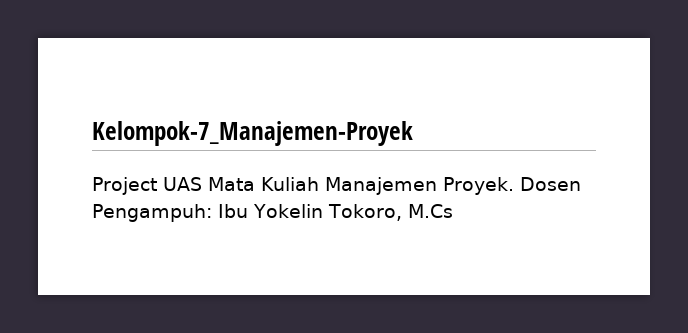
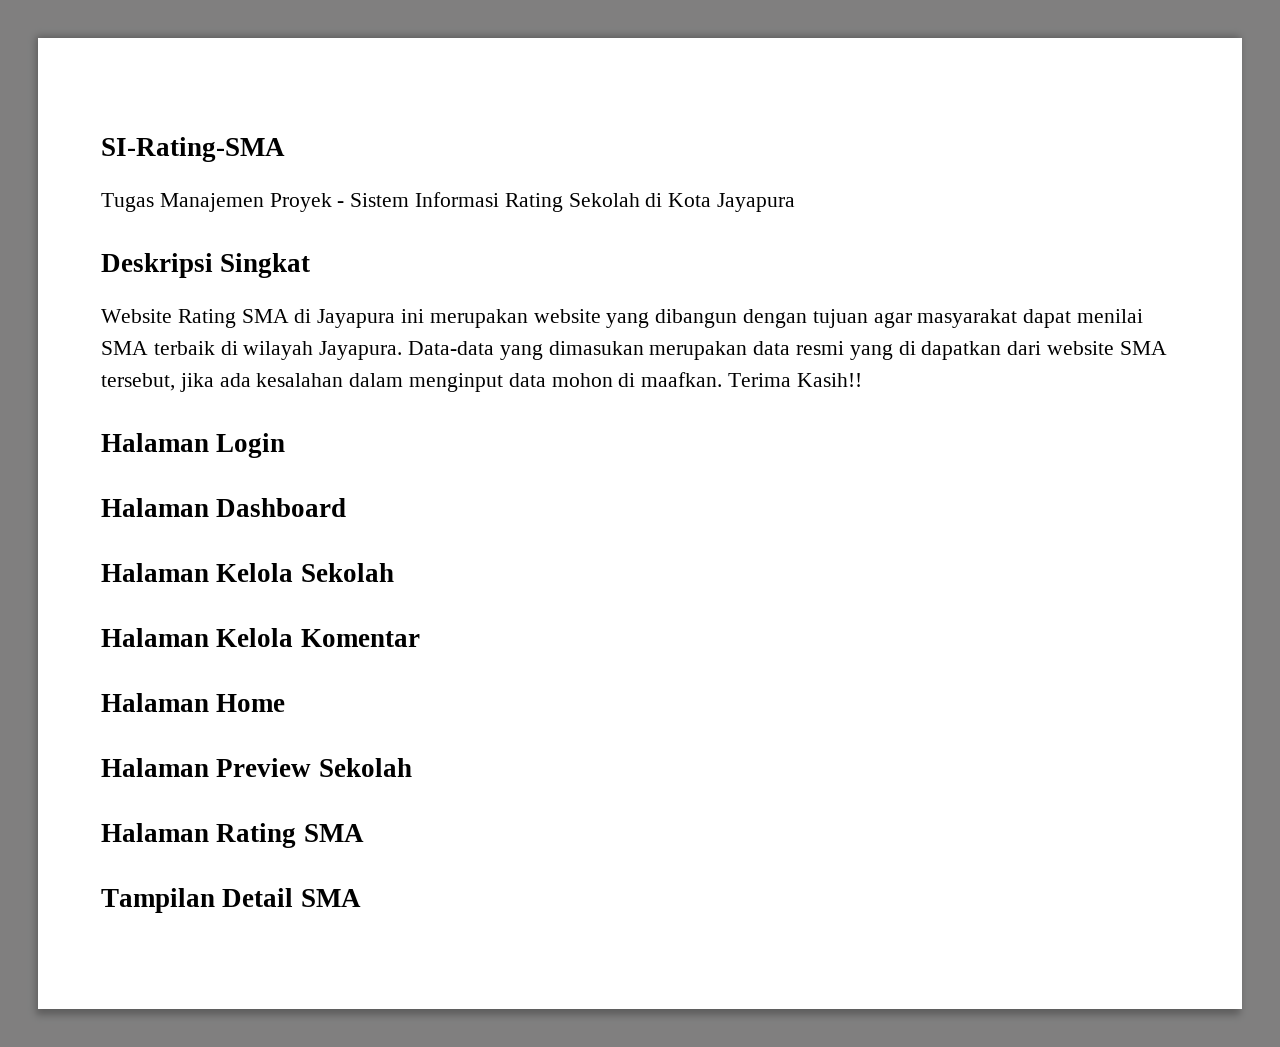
[92,121,413,146] [92,177,581,195] [92,204,453,222] Kelompok-7_Manajemen-Proyek // Project UAS Mata Kuliah Manajemen Proyek. Dosen Pengampuh: Ibu Yokelin Tokoro, M.Cs -> [101,137,285,162] [101,192,796,212] [101,253,311,278] [101,309,1144,328] [101,341,1167,360] [101,372,862,392] [101,433,286,458] [101,498,347,517] [101,563,394,582] [101,628,420,647] [101,693,286,712] [101,758,412,777] [101,823,364,848] [101,888,361,913] SI-Rating-SMA // Tugas Manajemen Proyek - Sistem Informasi Rating Sekolah di Kota Jayapura // Deskripsi Singkat // Website Rating SMA di Jayapura ini merupakan website yang dibangun dengan tujuan agar masyarakat dapat menilai SMA terbaik di wilayah Jayapura. Data-data yang dimasukan merupakan data resmi yang di dapatkan dari website SMA tersebut, jika ada kesalahan dalam menginput data mohon di maafkan. Terima Kasih!! // Halaman Login // Halaman Dashboard // Halaman Kelola Sekolah // Halaman Kelola Komentar // Halaman Home // Halaman Preview Sekolah // Halaman Rating SMA // Tampilan Detail SMA

